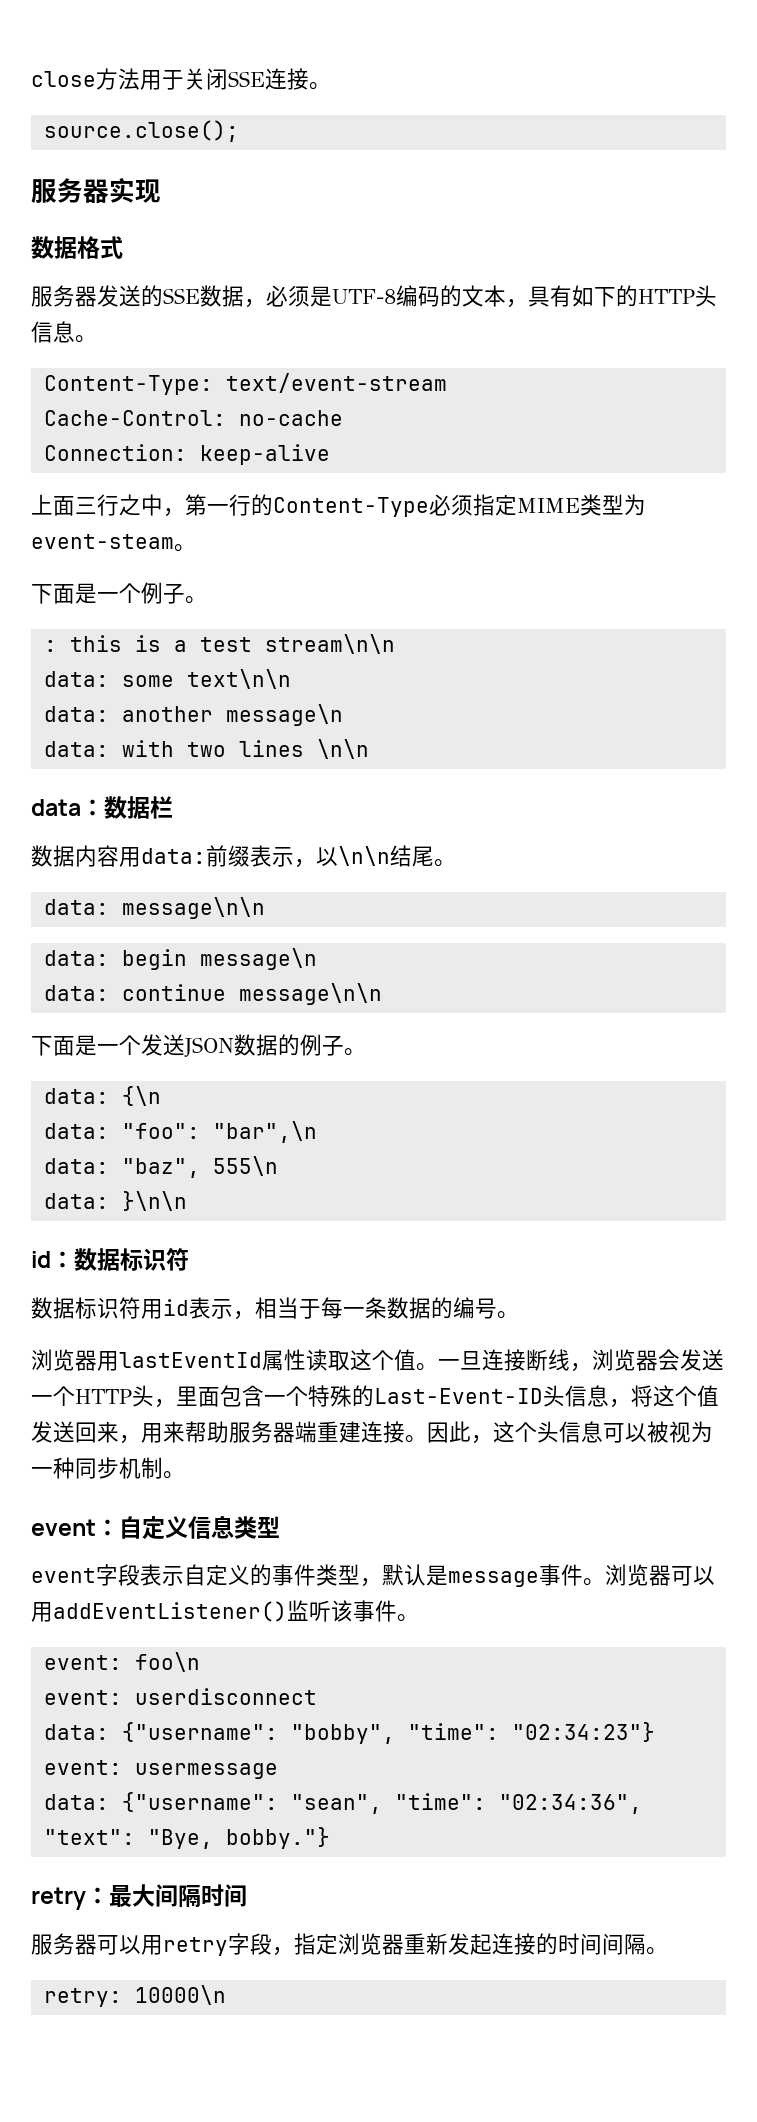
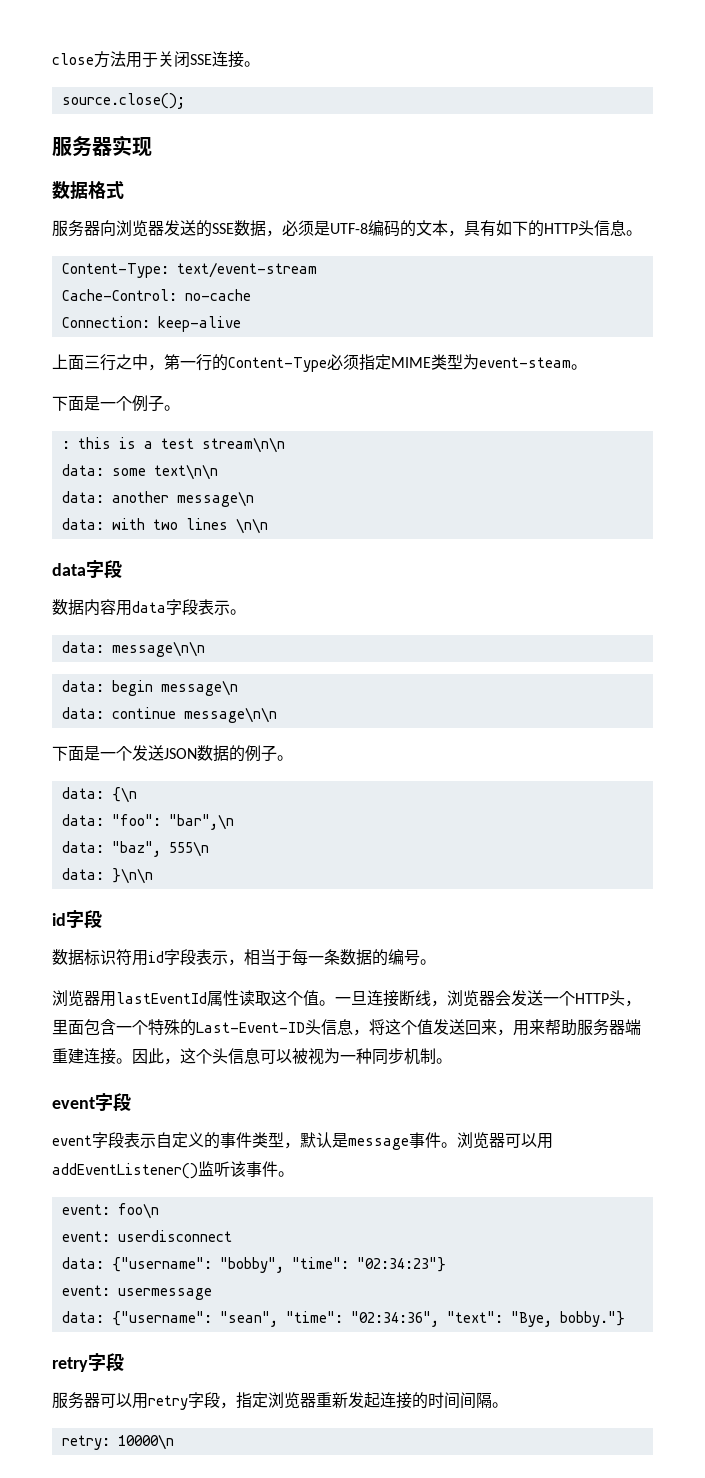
(97, 296) none -> [100,220,164,236] 向浏览器
[81,796,173,819] ：数据栏 -> [86,560,122,578] 字段
[141,845,434,868] data:前缀表示，以\n\n结尾 -> [132,599,230,615] data字段表示
[51,1248,189,1271] ：数据标识符 -> [66,910,102,928] 字段
(189, 1307) none -> [164,949,196,965] 字段
[96,1515,280,1540] ：自定义信息类型 -> [95,1093,131,1111] 字段
[86,1884,247,1908] ：最大间隔时间 -> [88,1353,124,1371] 字段

